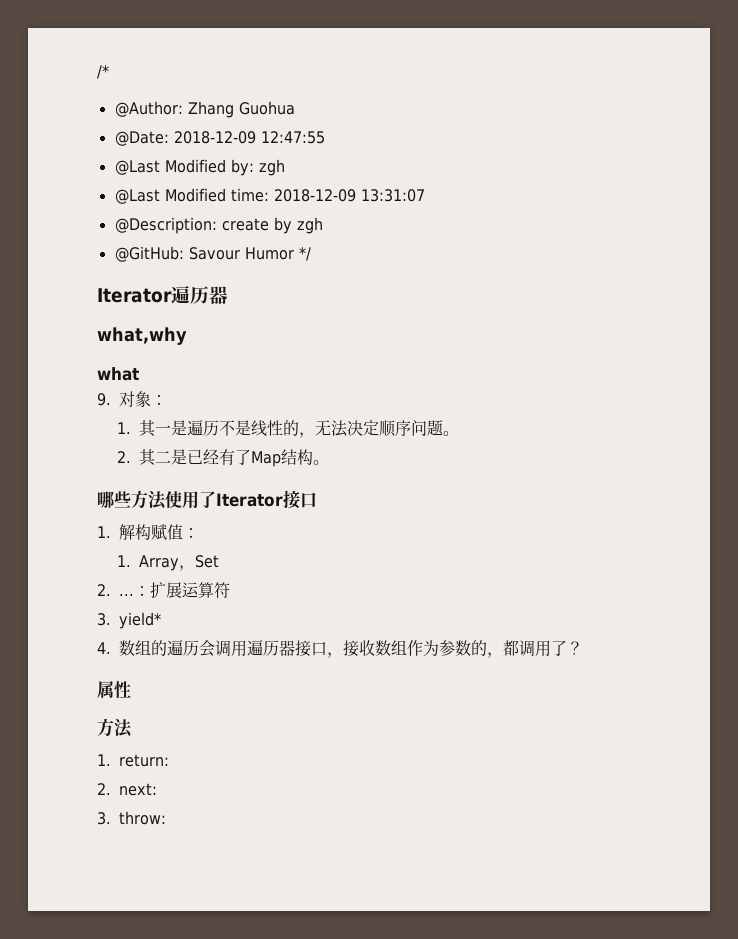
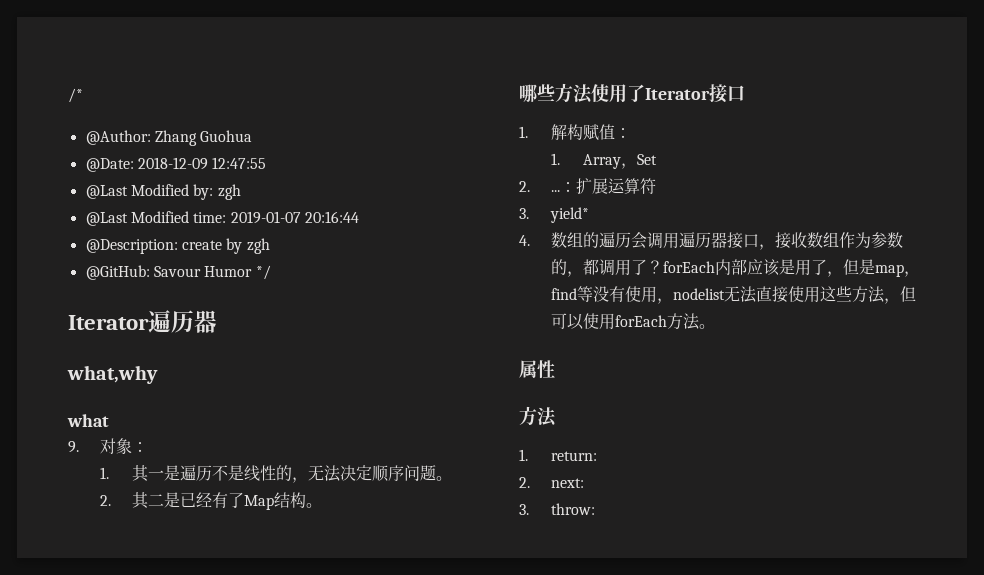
[273,189,425,202] 2018-12-09 13:31:07 -> [230,211,359,224] 2019-01-07 20:16:44
(583, 648) none -> [662,259,920,277] [550,286,916,304] [550,313,715,330] forEach内部应该是用了，但是map，find等没有使用，nodelist无法直接使用这些方法，但可以使用forEach方法。

